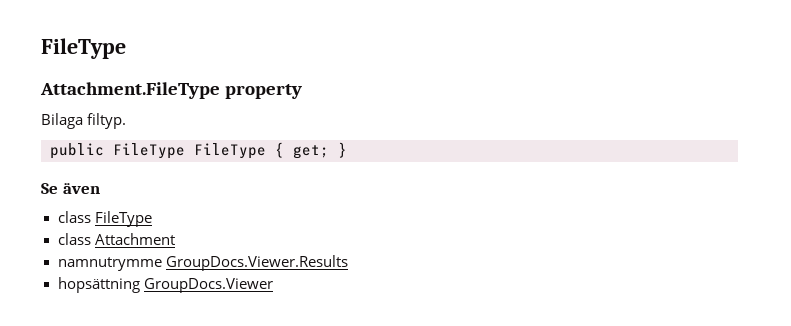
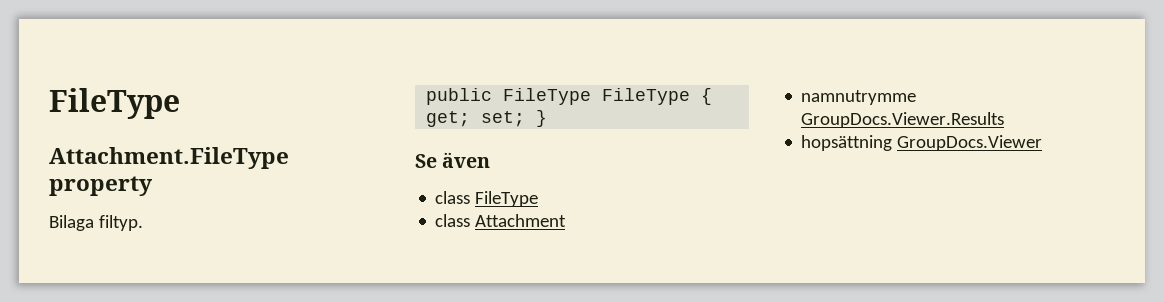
(329, 152) none -> [481,111,526,127] set;

